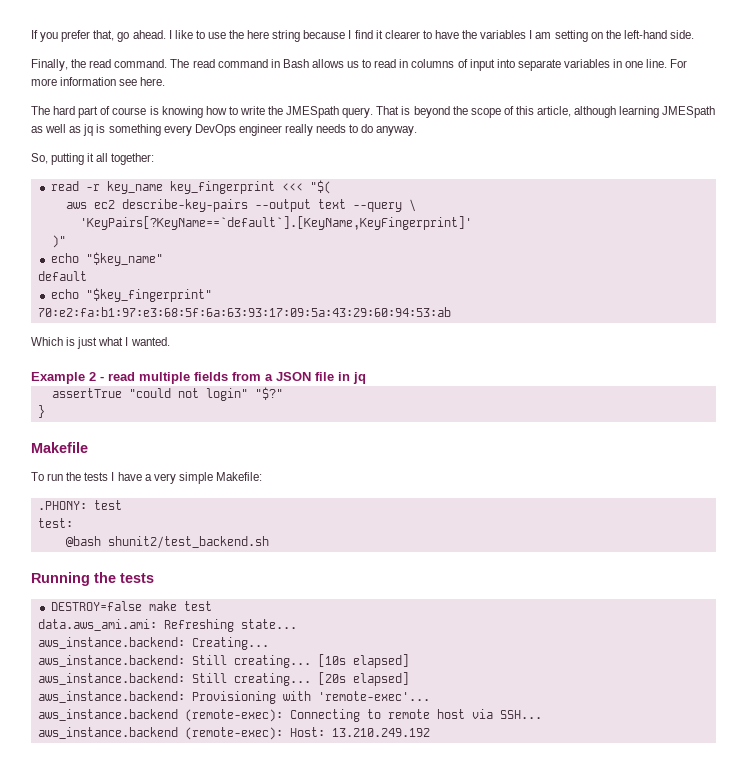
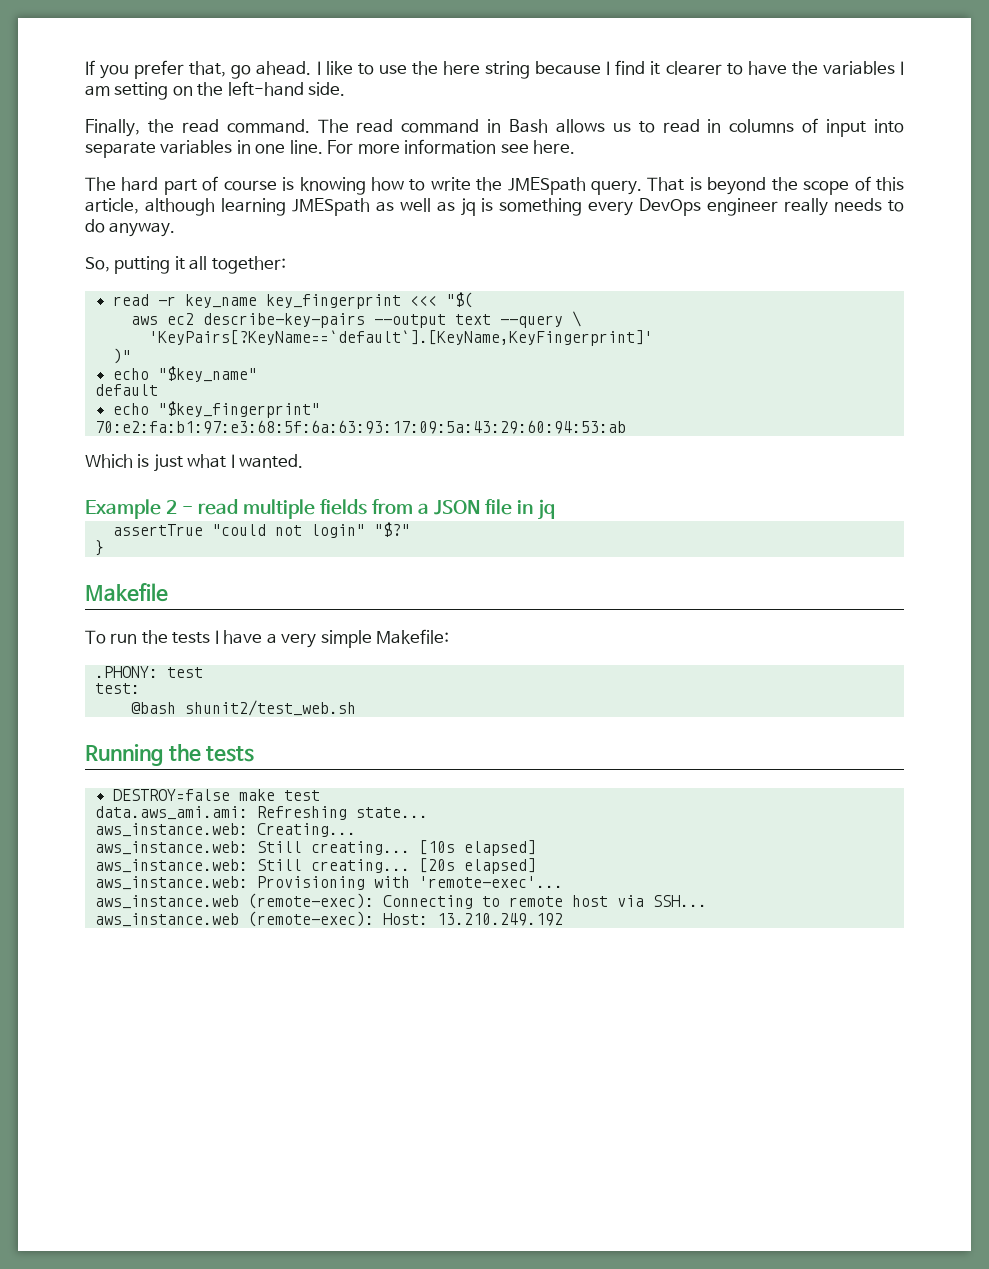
[107,536,269,549] shunit2/test_backend.sh -> [184,700,356,716] shunit2/test_web.sh
[37,637,185,649] aws_instance.backend: -> [94,823,248,837] aws_instance.web:
[37,655,185,667] aws_instance.backend: -> [94,841,248,855] aws_instance.web:
[37,673,185,685] aws_instance.backend: -> [94,859,248,873] aws_instance.web:
[37,691,185,703] aws_instance.backend: -> [94,876,248,890] aws_instance.web:
[37,709,178,721] aws_instance.backend -> [94,895,239,909] aws_instance.web
[37,727,178,739] aws_instance.backend -> [94,913,239,927] aws_instance.web

